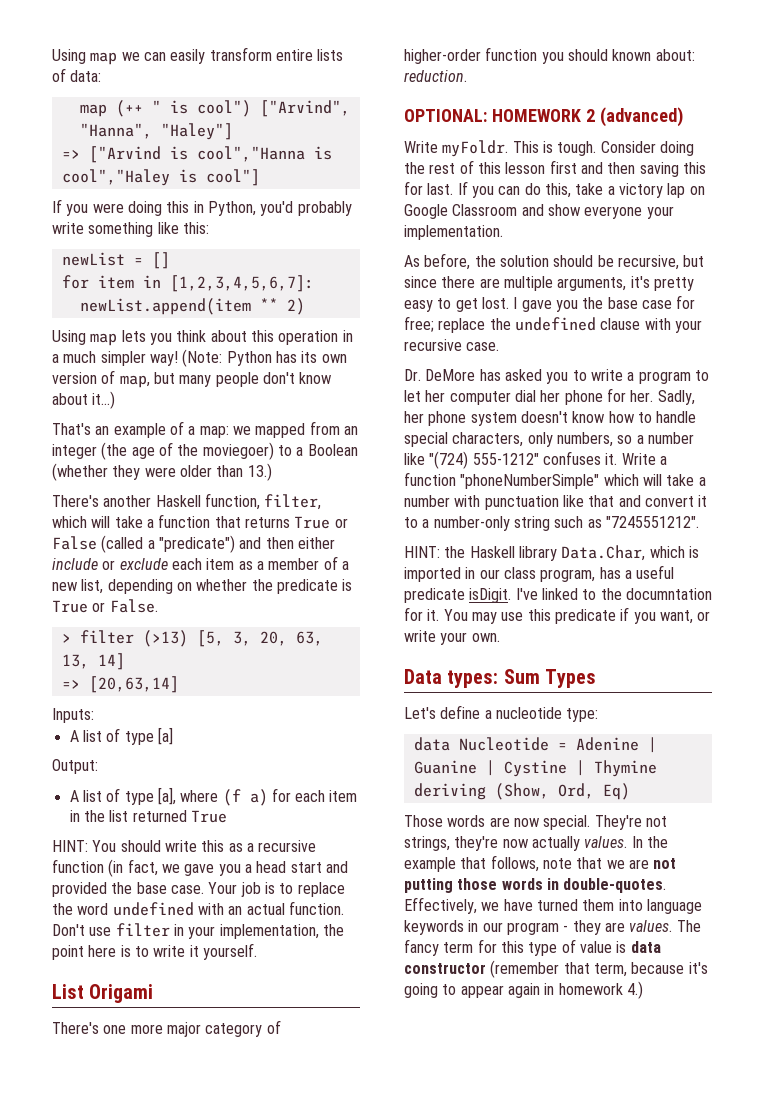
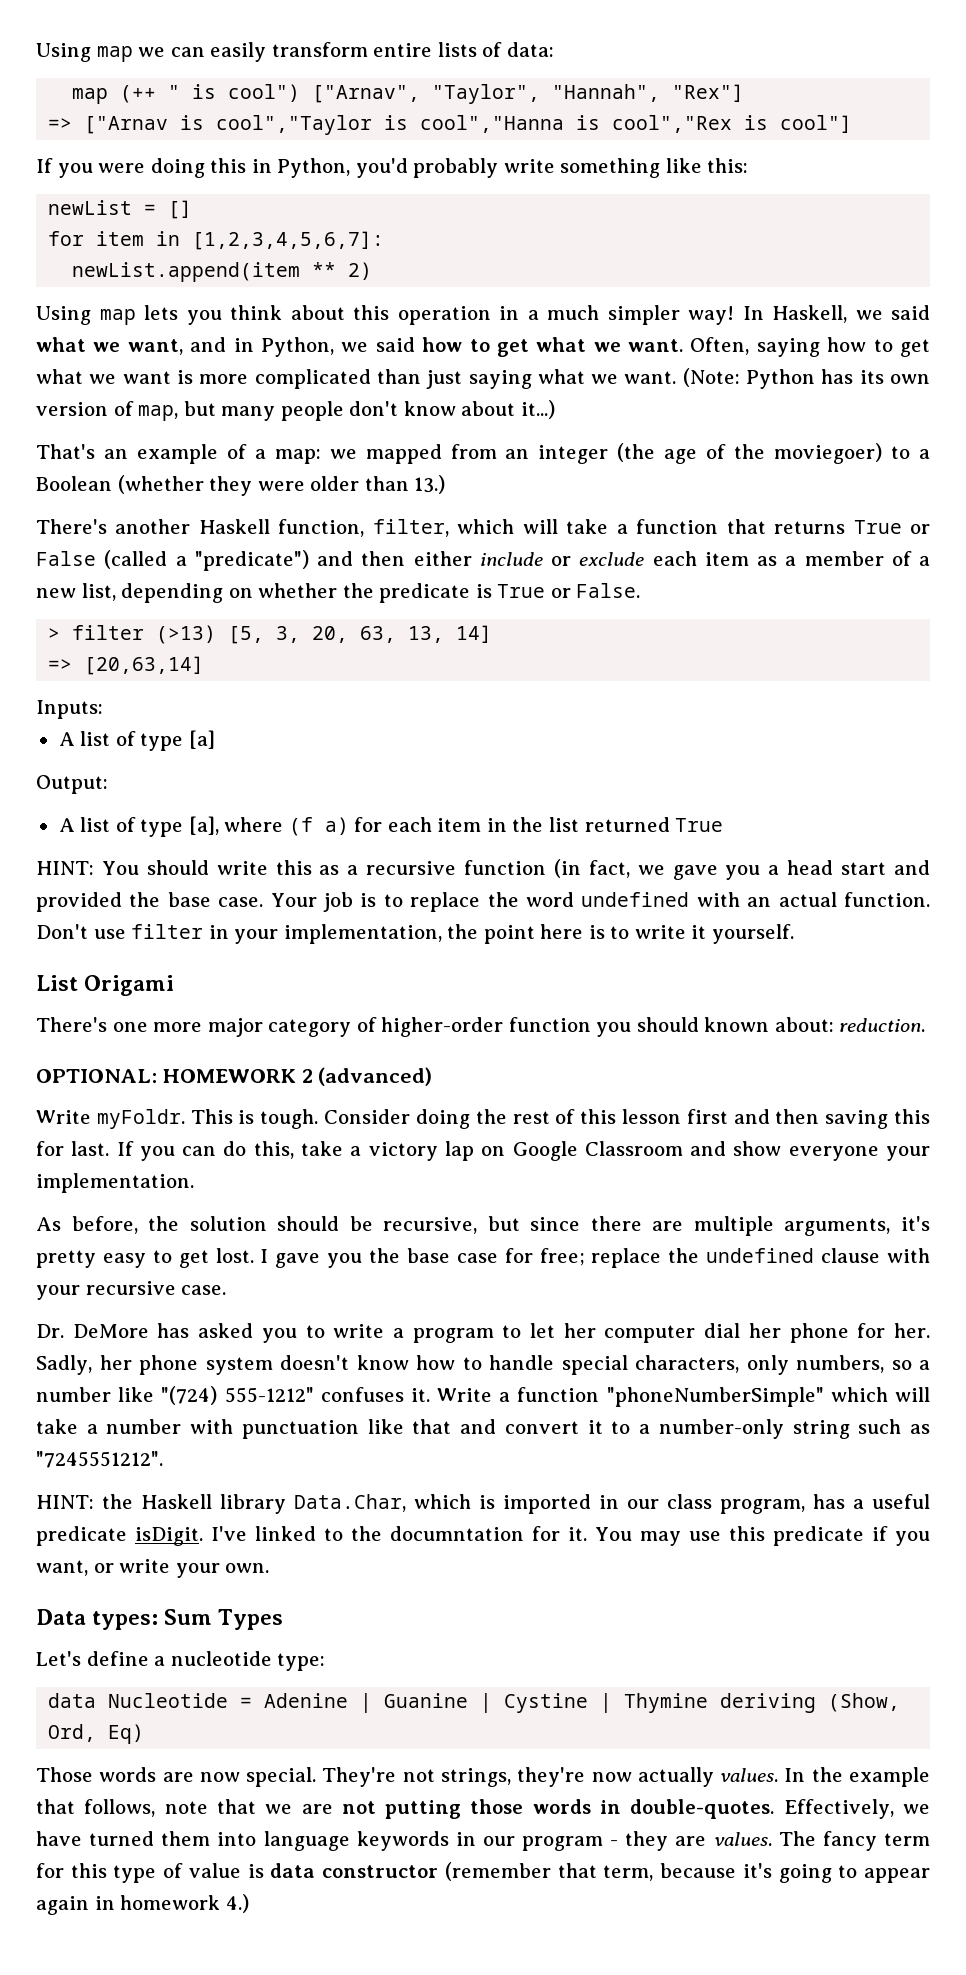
[259,100,350,117] [79,123,233,140] [61,146,161,163] ["Arvind", "Hanna", "Haley"] // => ["Arvind -> [312,84,745,104] [48,115,373,135] ["Arnav", "Taylor", "Hannah", "Rex"] // => ["Arnav is cool","Taylor
[61,169,170,186] cool","Haley -> [612,115,733,133] cool","Rex
(178, 358) none -> [742,305,930,323] [36,337,931,357] [36,369,677,389] In Haskell, we said what we want, and in Python, we said how to get what we want. Often, saying how to get what we want is more complicated than just saying what we want.

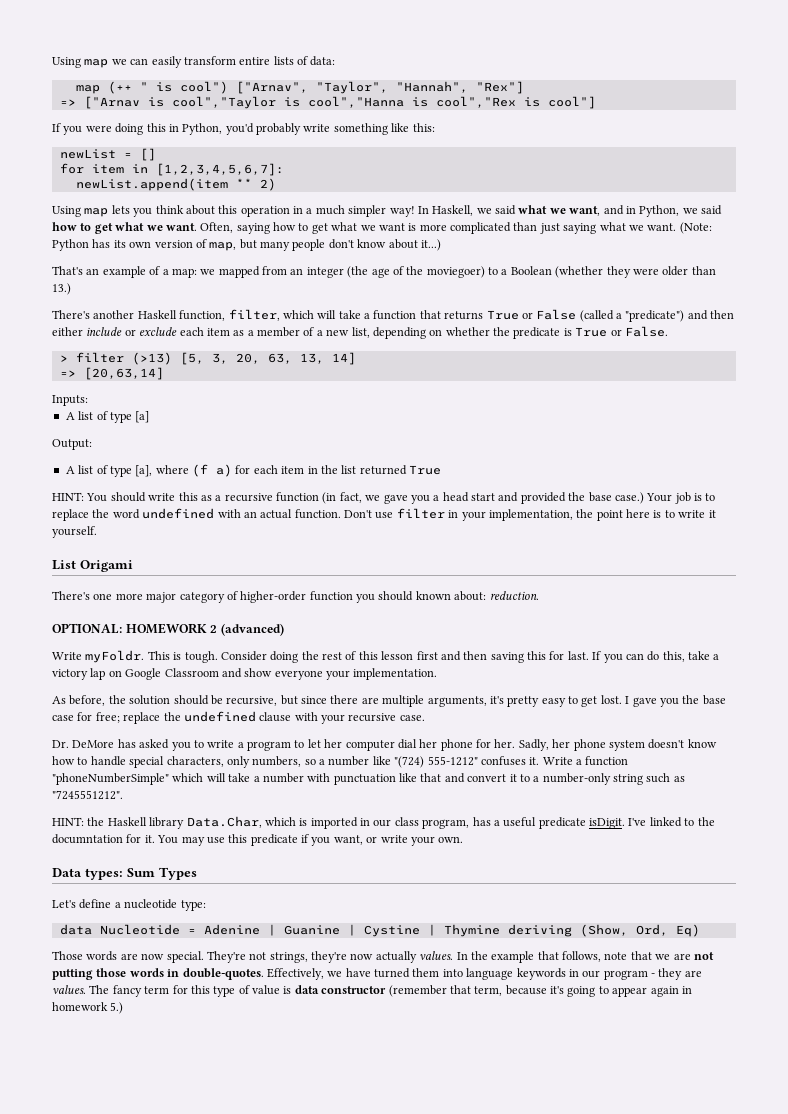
[218,897,264,907] case. -> [614,492,644,504] case.)
[225,1894,249,1913] 4.) -> [110,1002,124,1014] 5.)

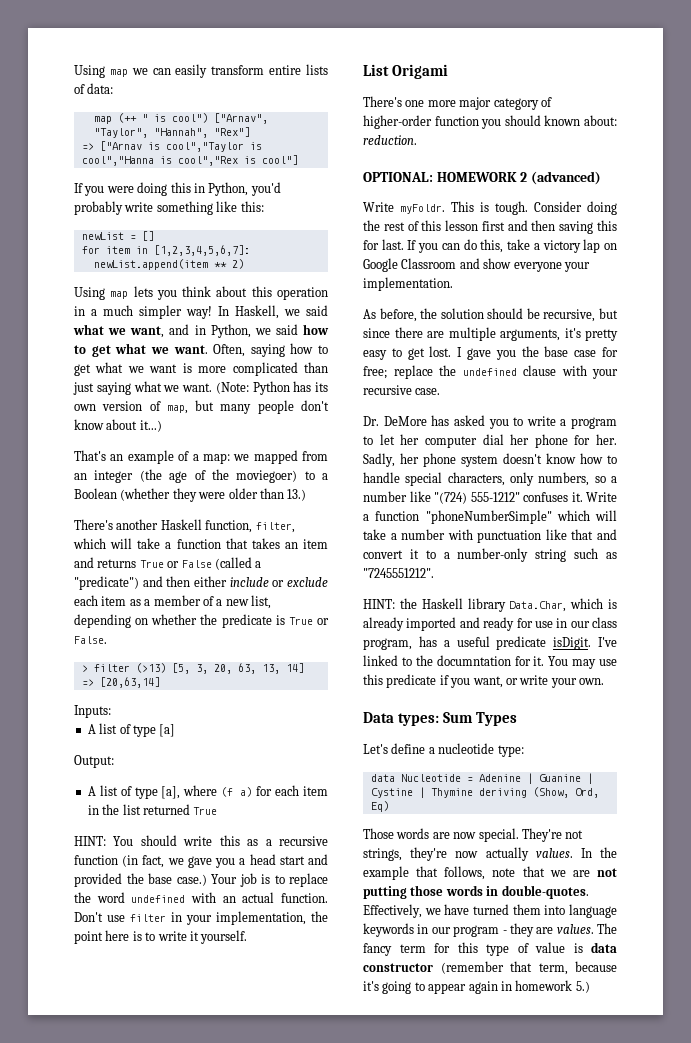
(441, 314) none -> [251,538,328,549] [74,557,94,568] takes an item and
[310,817,358,829] imported -> [363,617,553,631] already imported and ready for use

